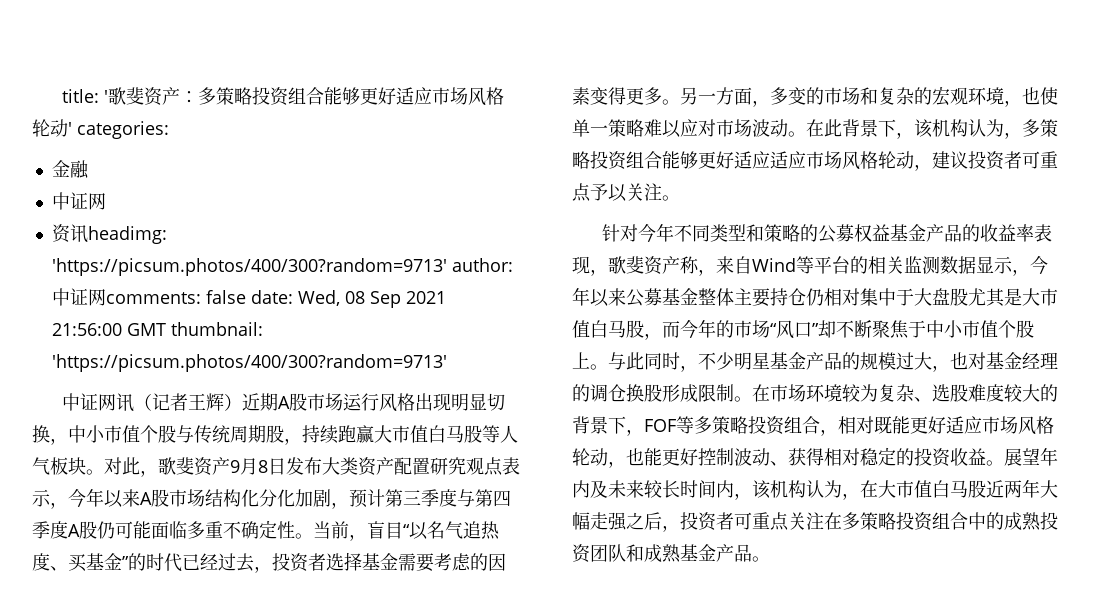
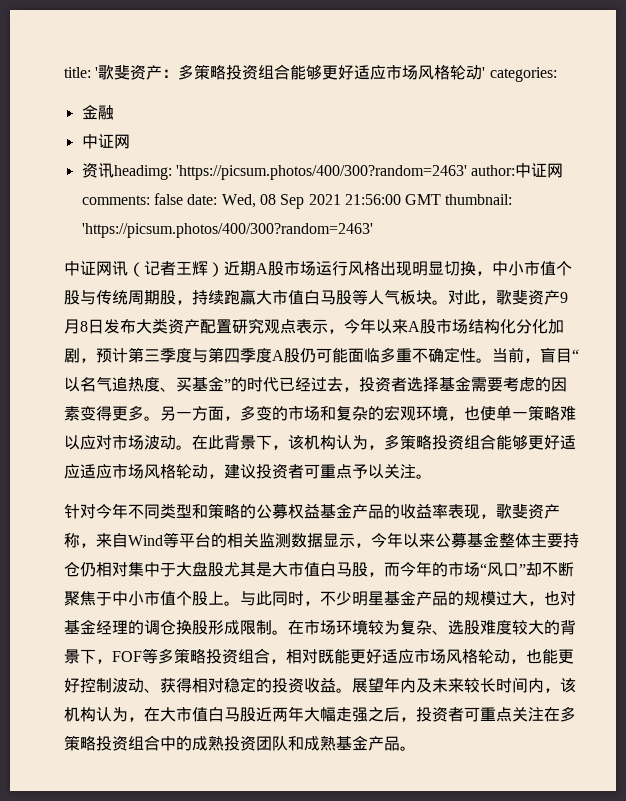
[51,258,447,276] 'https://picsum.photos/400/300?random=9713' -> [175,165,467,180] 'https://picsum.photos/400/300?random=2463'
[51,354,447,372] 'https://picsum.photos/400/300?random=9713' -> [81,223,373,238] 'https://picsum.photos/400/300?random=2463'

